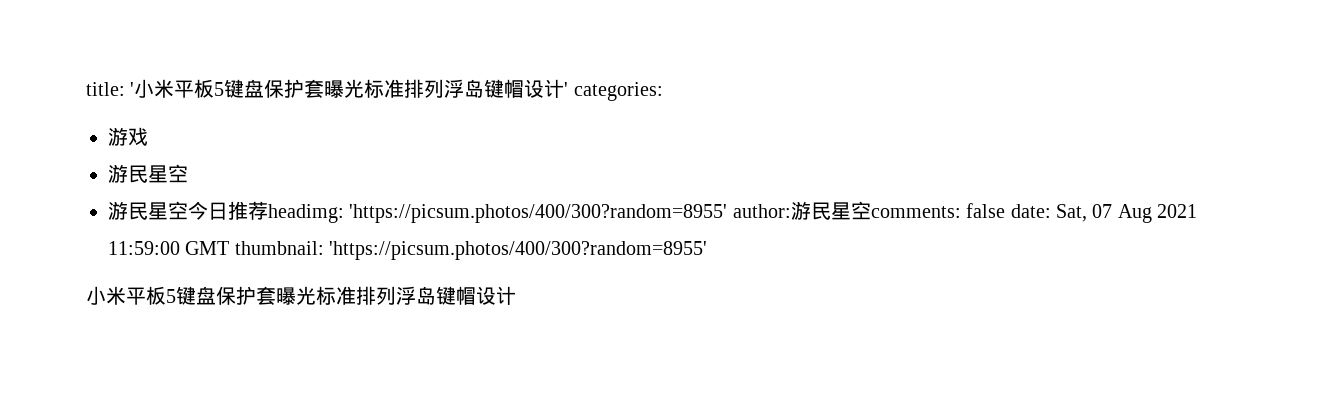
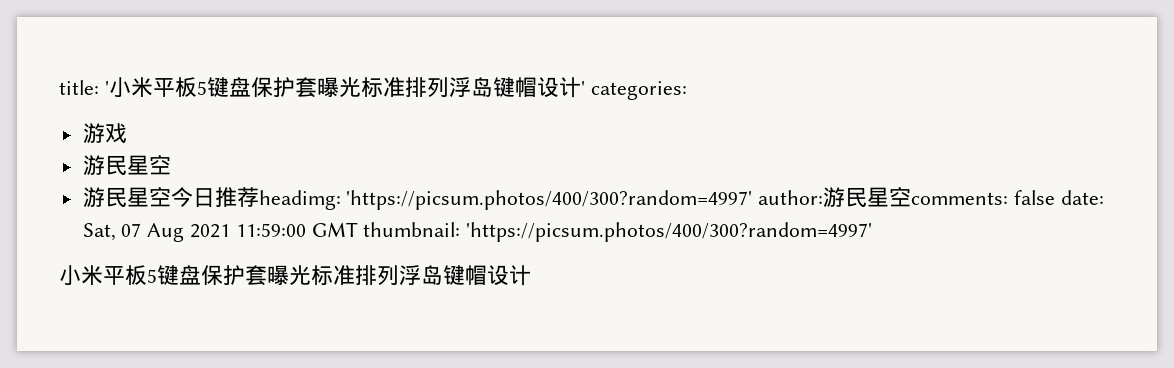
[349,204,728,223] 'https://picsum.photos/400/300?random=8955' -> [346,190,753,210] 'https://picsum.photos/400/300?random=4997'
[329,241,708,260] 'https://picsum.photos/400/300?random=8955' -> [466,222,873,242] 'https://picsum.photos/400/300?random=4997'

